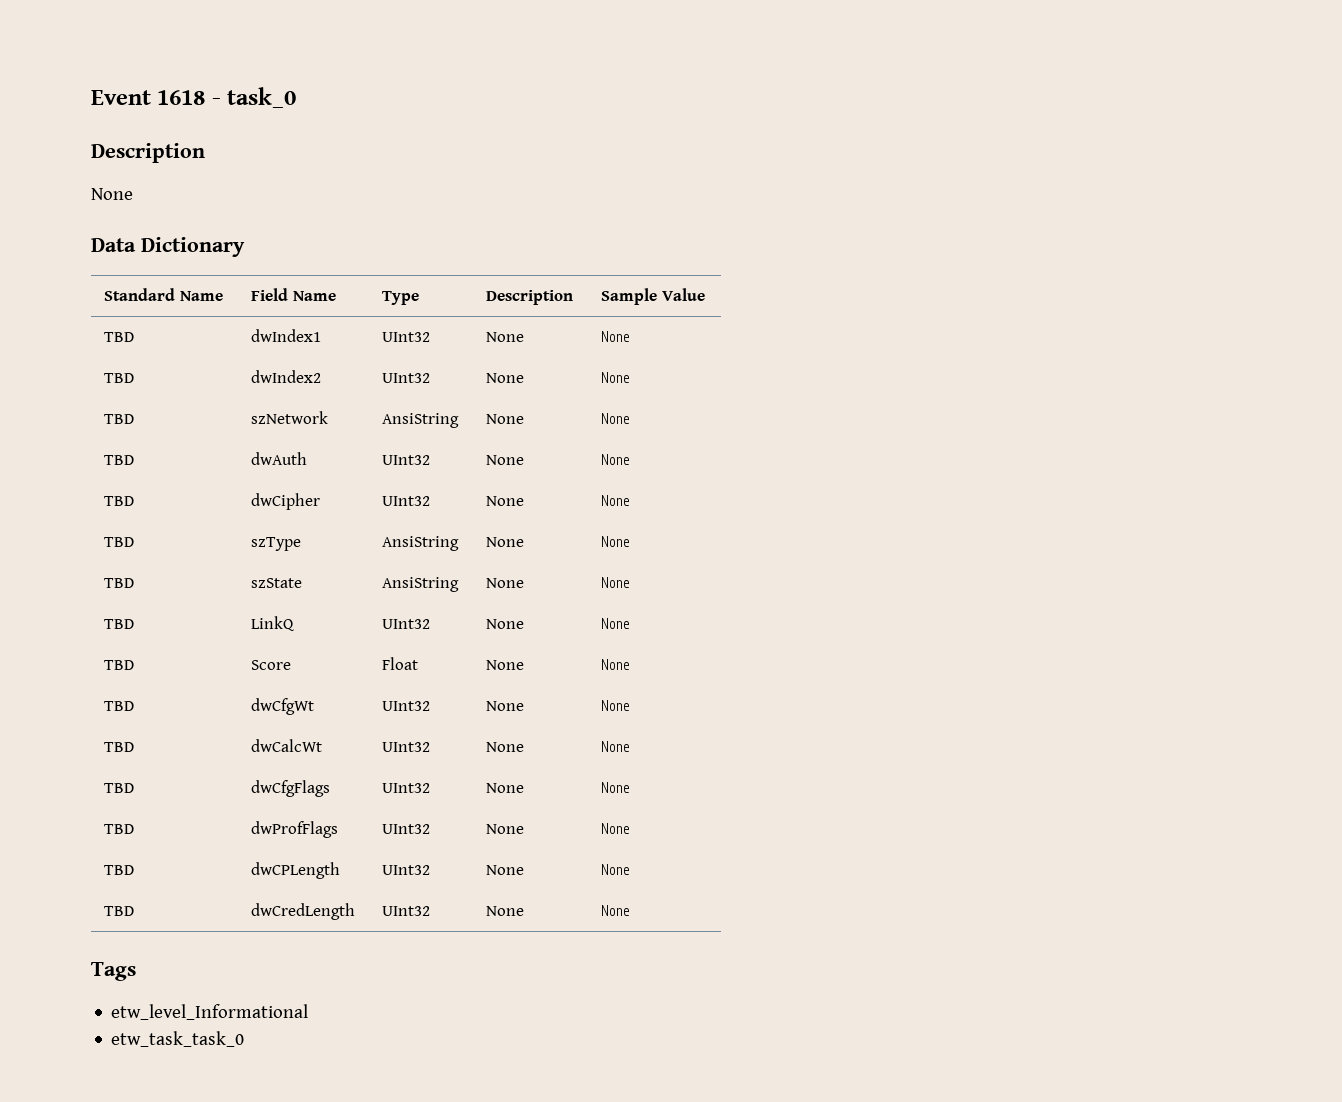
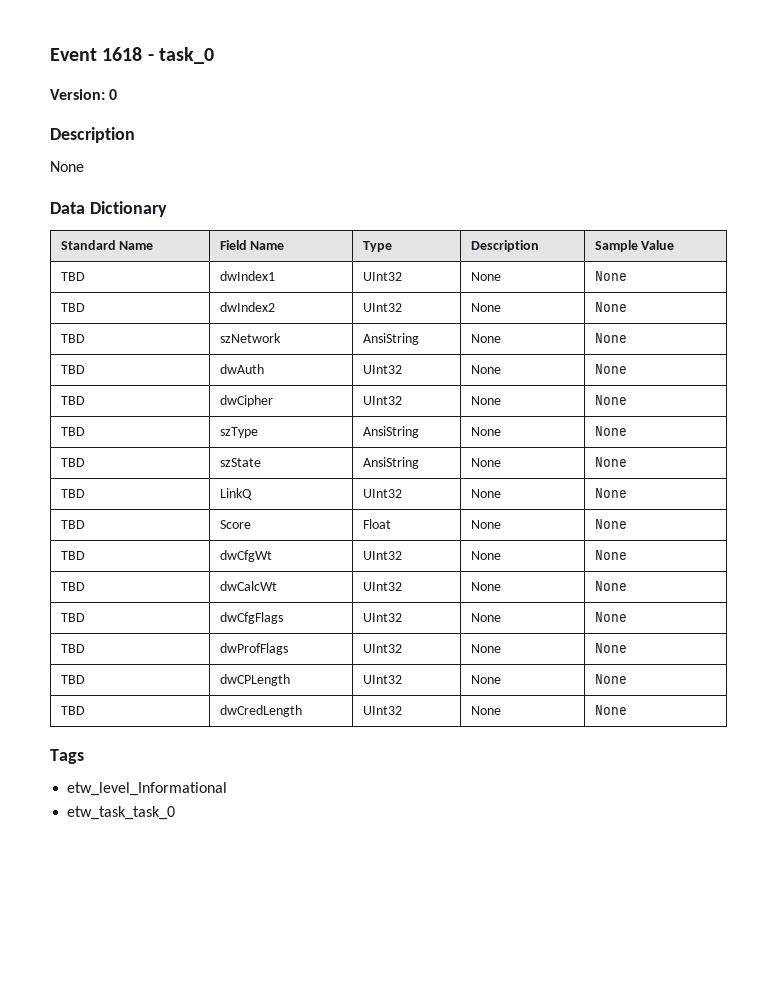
(297, 97) none -> [50,89,118,100] // Version: 0

